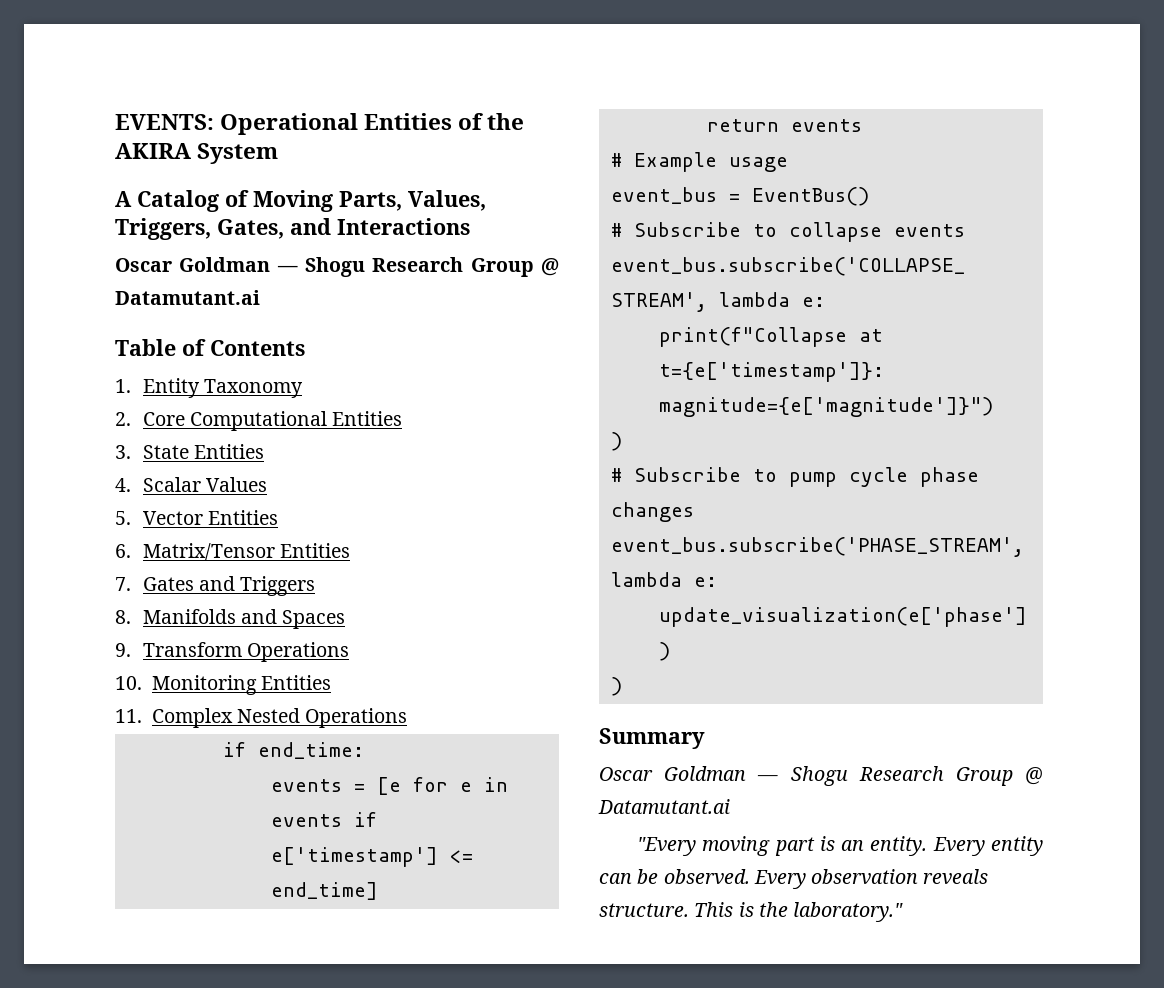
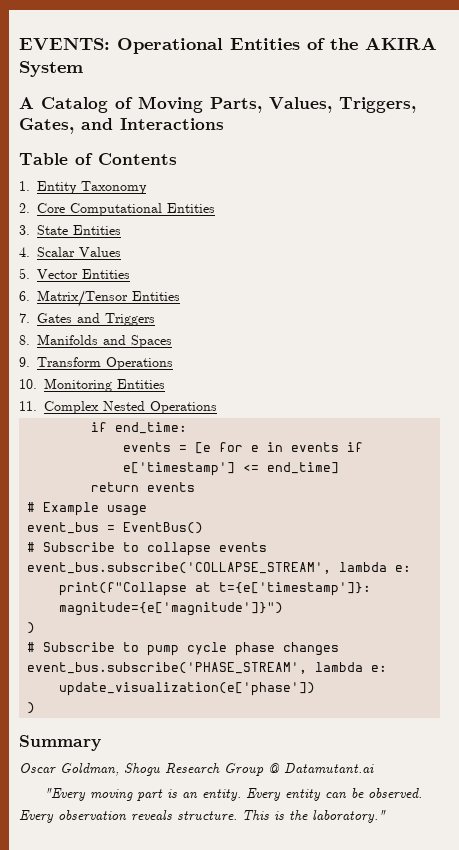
[115,257,559,277] [115,290,260,305] // Oscar Goldman — Shogu Research Group @ Datamutant.ai -> (224, 124) none
[664,766,779,781] Goldman — -> [60,763,119,776] Goldman,

